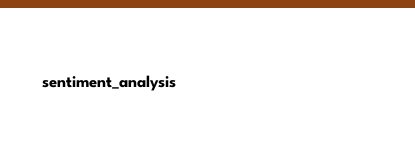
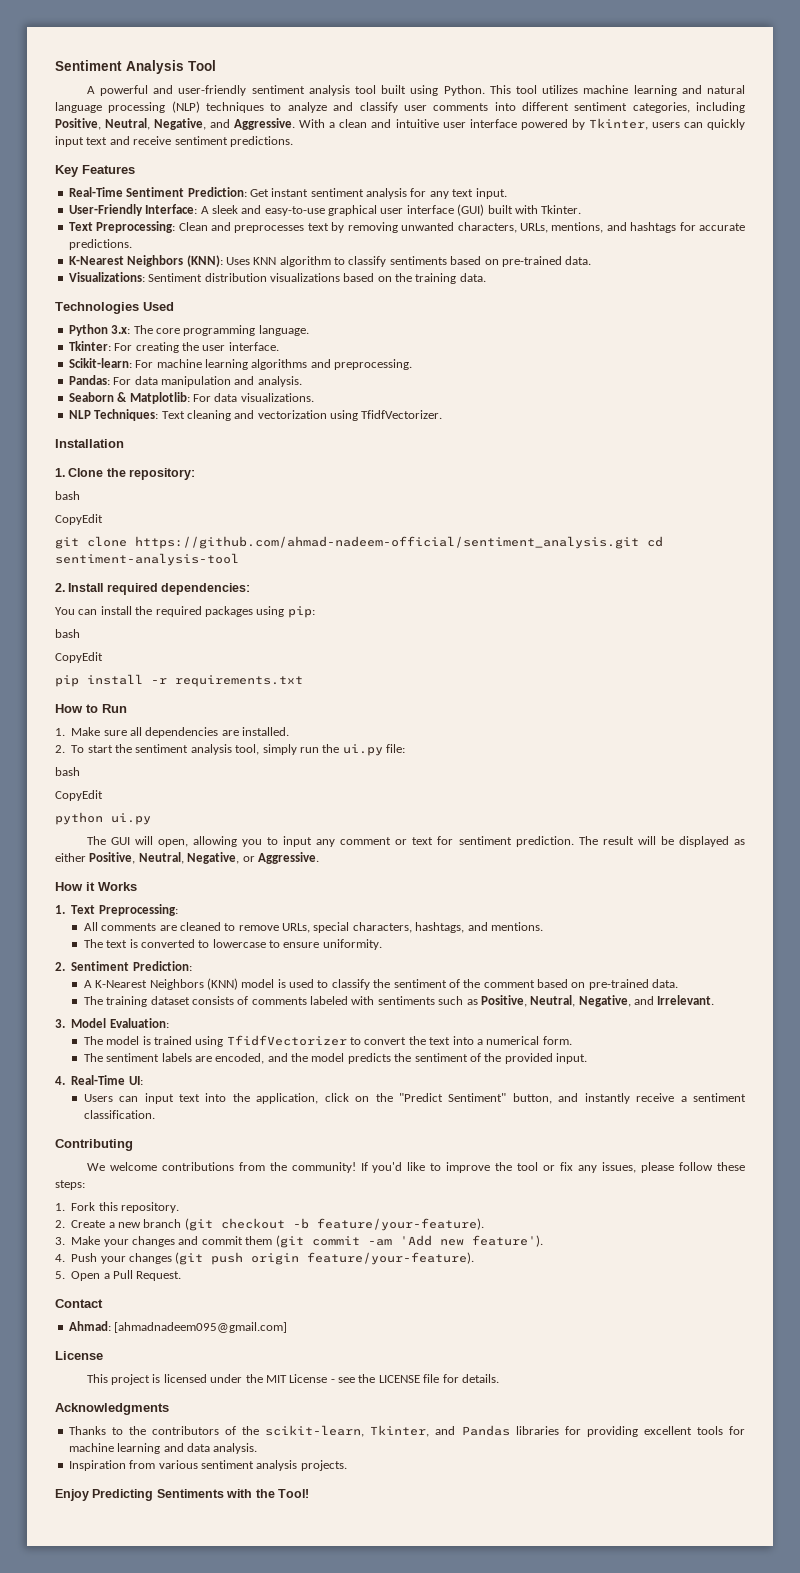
[42,75,176,91] sentiment_analysis -> [55,60,216,74] [86,85,745,96] [55,101,745,113] [55,118,745,130] [55,136,293,147] [55,165,135,177] [68,187,507,199] [68,204,582,216] [68,221,745,233] [68,239,132,250] [68,255,592,267] [68,272,486,284] [55,302,174,314] [68,324,309,336] [68,341,279,353] [68,358,412,370] [68,375,302,387] [68,392,314,404] [68,409,443,421] [55,439,124,448] [55,468,196,480] [55,491,80,500] [55,514,103,525] [55,536,663,549] [55,553,239,566] [55,583,251,595] [55,606,315,618] [55,629,80,638] [55,652,103,663] [55,674,303,687] [55,704,127,713] [55,727,290,738] [55,744,405,756] [55,767,80,776] [55,790,103,801] [55,812,151,825] [86,836,746,847] [55,852,319,864] [55,882,137,891] [55,904,178,916] [83,922,543,933] [83,939,382,950] [55,961,192,971] [83,978,679,990] [83,995,715,1007] [55,1018,169,1028] [83,1035,572,1047] [83,1053,587,1064] [55,1075,143,1085] [83,1093,746,1104] [83,1110,155,1119] [55,1139,133,1151] [86,1162,745,1173] [55,1180,85,1190] [55,1202,179,1213] [55,1218,484,1231] [55,1235,543,1248] [55,1252,475,1265] [55,1270,182,1281] [55,1299,103,1308] [68,1321,288,1333] [55,1351,103,1360] [86,1374,499,1385] [55,1403,169,1415] [68,1425,745,1437] [68,1443,258,1454] [68,1460,347,1471] [55,1489,309,1501] Sentiment Analysis Tool // A powerful and user-friendly sentiment analysis tool built using Python. This tool utilizes machine learning and natural language processing (NLP) techniques to analyze and classify user comments into different sentiment categories, including Positive, Neutral, Negative, and Aggressive. With a clean and intuitive user interface powered by Tkinter, users can quickly input text and receive sentiment predictions. // Key Features // Real-Time Sentiment Prediction: Get instant sentiment analysis for any text input. // User-Friendly Interface: A sleek and easy-to-use graphical user interface (GUI) built with Tkinter. // Text Preprocessing: Clean and preprocesses text by removing unwanted characters, URLs, mentions, and hashtags for accurate predictions. // K-Nearest Neighbors (KNN): Uses KNN algorithm to classify sentiments based on pre-trained data. // Visualizations: Sentiment distribution visualizations based on the training data. // Technologies Used // Python 3.x: The core programming language. // Tkinter: For creating the user interface. // Scikit-learn: For machine learning algorithms and preprocessing. // Pandas: For data manipulation and analysis. // Seaborn & Matplotlib: For data visualizations. // NLP Techniques: Text cleaning and vectorization using TfidfVectorizer. // Installation // 1. Clone the repository: // bash // CopyEdit // git clone https://github.com/ahmad-nadeem-official/sentiment_analysis.git cd sentiment-analysis-tool // 2. Install required dependencies: // You can install the required packages using pip: // bash // CopyEdit // pip install -r requirements.txt // How to Run // 1. Make sure all dependencies are installed. // 2. To start the sentiment analysis tool, simply run the ui.py file: // bash // CopyEdit // python ui.py // The GUI will open, allowing you to input any comment or text for sentiment prediction. The result will be displayed as either Positive, Neutral, Negative, or Aggressive. // How it Works // 1. Text Preprocessing: // All comments are cleaned to remove URLs, special characters, hashtags, and mentions. // The text is converted to lowercase to ensure uniformity. // 2. Sentiment Prediction: // A K-Nearest Neighbors (KNN) model is used to classify the sentiment of the comment based on pre-trained data. // The training dataset consists of comments labeled with sentiments such as Positive, Neutral, Negative, and Irrelevant. // 3. Model Evaluation: // The model is trained using TfidfVectorizer to convert the text into a numerical form. // The sentiment labels are encoded, and the model predicts the sentiment of the provided input. // 4. Real-Time UI: // Users can input text into the application, click on the "Predict Sentiment" button, and instantly receive a sentiment classification. // Contributing // We welcome contributions from the community! If you'd like to improve the tool or fix any issues, please follow these steps: // 1. Fork this repository. // 2. Create a new branch (git checkout -b feature/your-feature). // 3. Make your changes and commit them (git commit -am 'Add new feature'). // 4. Push your changes (git push origin feature/your-feature). // 5. Open a Pull Request. // Contact // Ahmad: [ahmadnadeem095@gmail.com] // License // This project is licensed under the MIT License - see the LICENSE file for details. // Acknowledgments // Thanks to the contributors of the scikit-learn, Tkinter, and Pandas libraries for providing excellent tools for machine learning and data analysis. // Inspiration from various sentiment analysis projects. // Enjoy Predicting Sentiments with the Tool!

